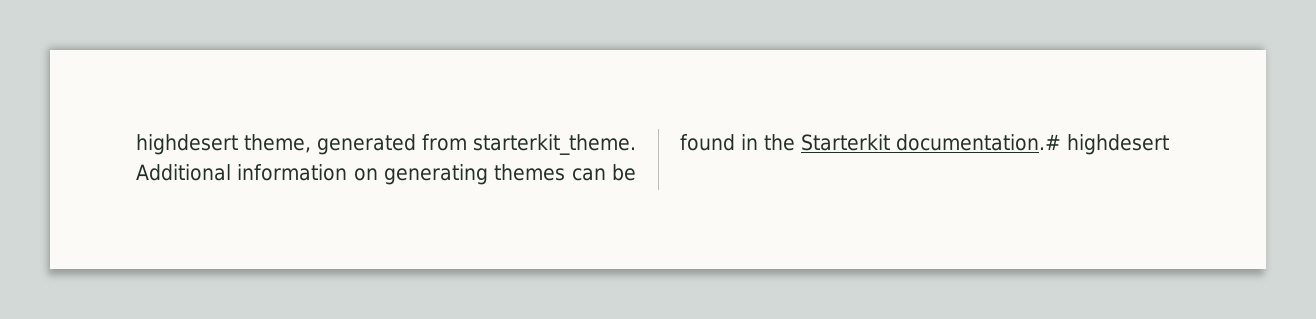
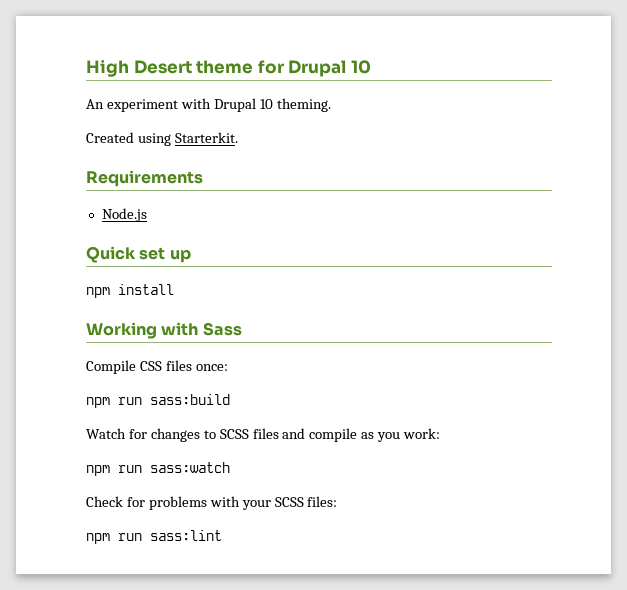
[136,134,636,155] [136,164,636,185] [680,134,1169,155] highdesert theme, generated from starterkit_theme. Additional information on generating themes can be found in the Starterkit documentation.# highdesert -> [86,59,371,77] [86,98,331,112] [86,132,238,146] [86,170,203,187] [101,208,147,222] [86,246,191,263] [86,284,174,298] [86,322,242,339] [86,360,228,374] [86,394,230,408] [86,428,441,442] [86,462,230,476] [86,496,338,510] [86,530,222,544] High Desert theme for Drupal 10 // An experiment with Drupal 10 theming. // Created using Starterkit. // Requirements // Node.js // Quick set up // npm install // Working with Sass // Compile CSS files once: // npm run sass:build // Watch for changes to SCSS files and compile as you work: // npm run sass:watch // Check for problems with your SCSS files: // npm run sass:lint

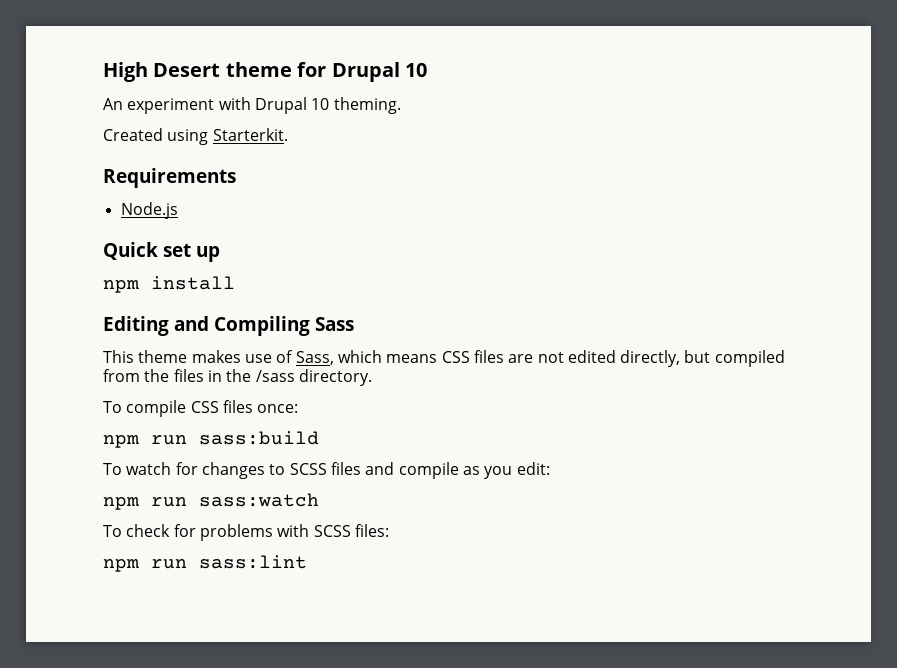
[86,322,242,339] [86,360,136,374] Working with Sass // Compile -> [103,316,354,336] [103,350,785,367] [103,369,372,386] [103,400,187,417] Editing and Compiling Sass // This theme makes use of Sass, which means CSS files are not edited directly, but compiled from the files in the /sass directory. // To compile
[86,428,126,439] Watch -> [103,462,172,475] To watch
[403,428,441,439] work: -> [516,462,550,475] edit:
[86,496,123,507] Check -> [103,524,171,537] To check
[241,500,271,510] your -> (310, 530) none

